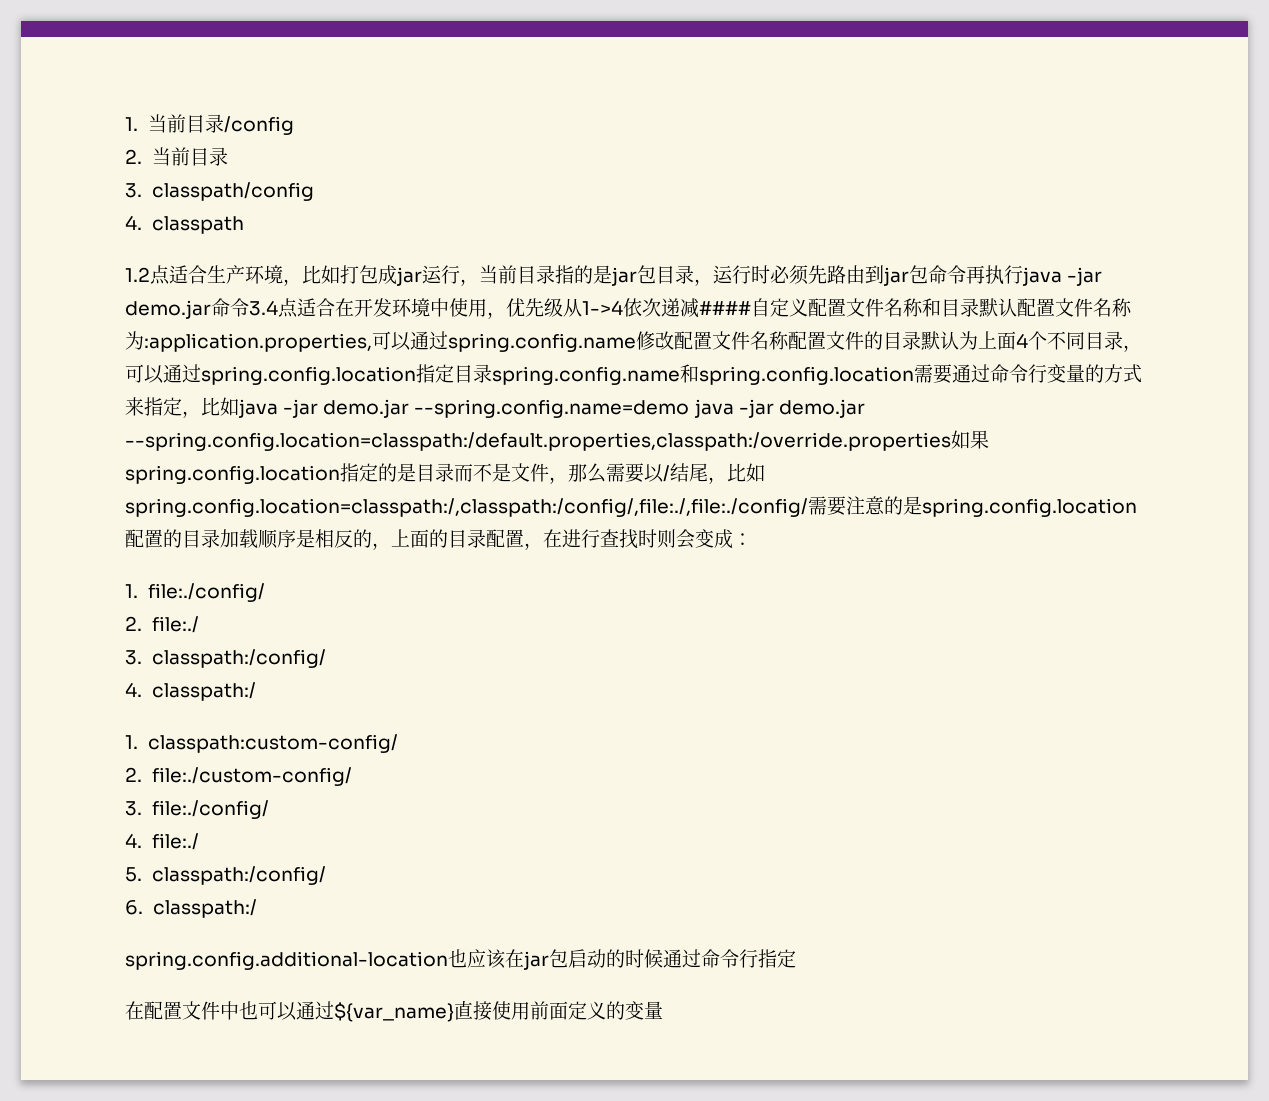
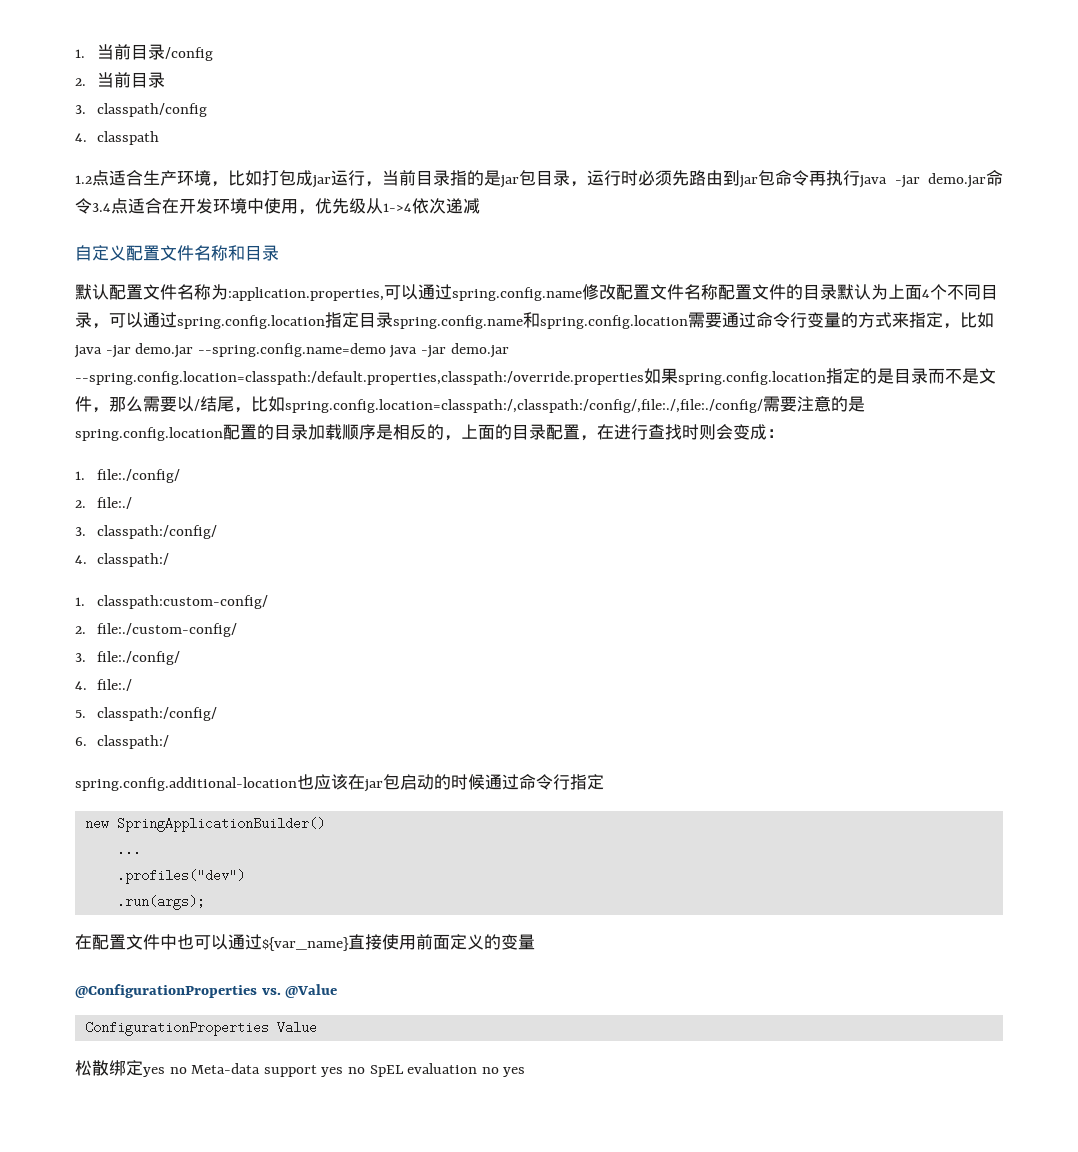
[699,301,751,315] #### -> (480, 206) //
(979, 307) none -> (279, 253) //
(796, 958) none -> [85,817,326,832] [117,843,142,856] [117,869,246,884] [117,895,206,910] // new SpringApplicationBuilder() // ... // .profiles("dev") // .run(args);
(663, 1010) none -> [75,984,338,998] [85,1021,318,1036] [75,1060,526,1077] // @ConfigurationProperties vs. @Value // ConfigurationProperties Value // 松散绑定yes no Meta-data support yes no SpEL evaluation no yes

